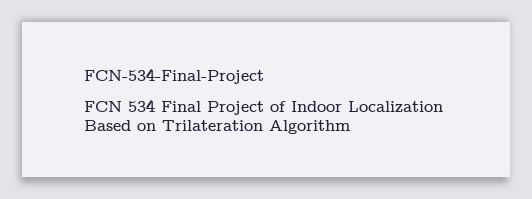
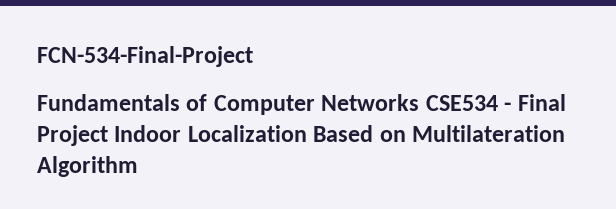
[84,99,155,112] FCN 534 -> [37,94,512,115] Fundamentals of Computer Networks CSE534 -
[270,101,286,112] of -> (108, 135) none
[162,120,263,131] Trilateration -> [412,125,566,142] Multilateration

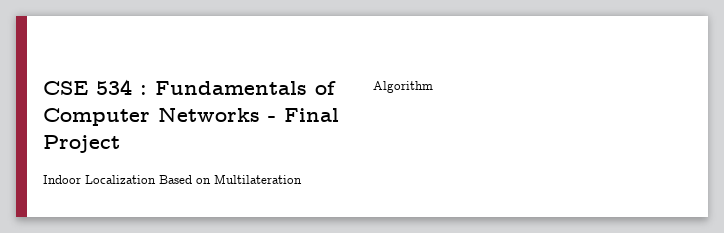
[37,46,253,67] FCN-534-Final-Project // -> [43,79,147,95] CSE 534 :
[425,95,498,111] CSE534 -> (260, 114) none
(108, 135) none -> (120, 144) //

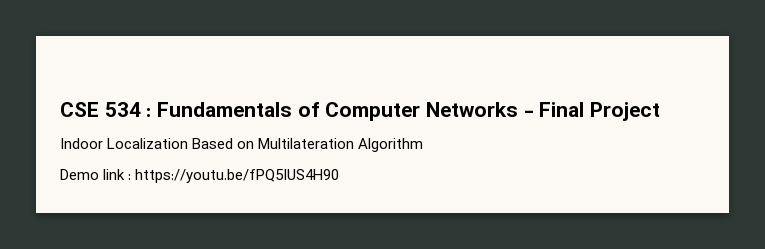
(433, 87) none -> [60,169,340,183] // Demo link : https://youtu.be/fPQ5IUS4H90

